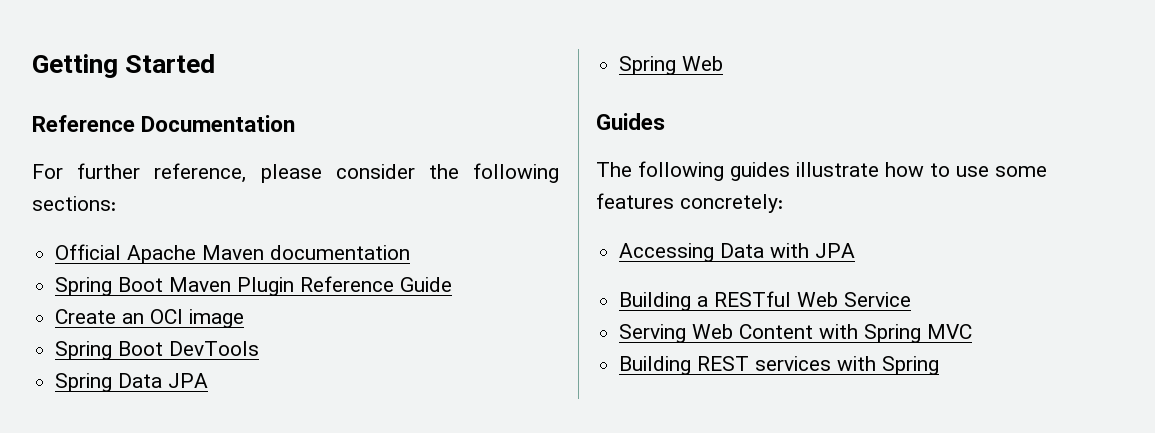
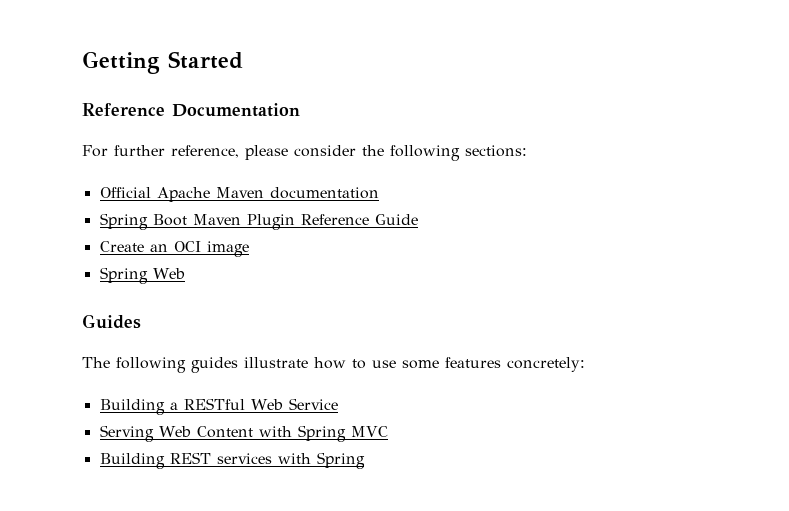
[55,341,260,360] [55,373,209,392] // Spring Boot DevTools // Spring Data JPA -> (249, 249) none
[619,243,856,262] // Accessing Data with JPA -> (585, 364) none

